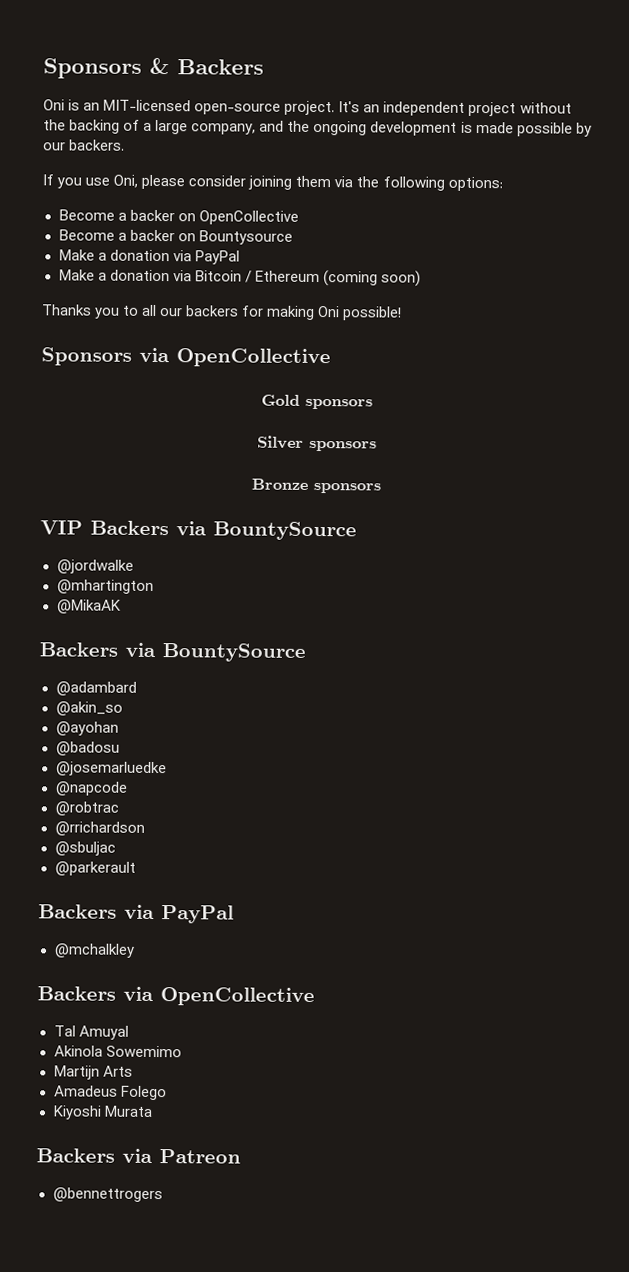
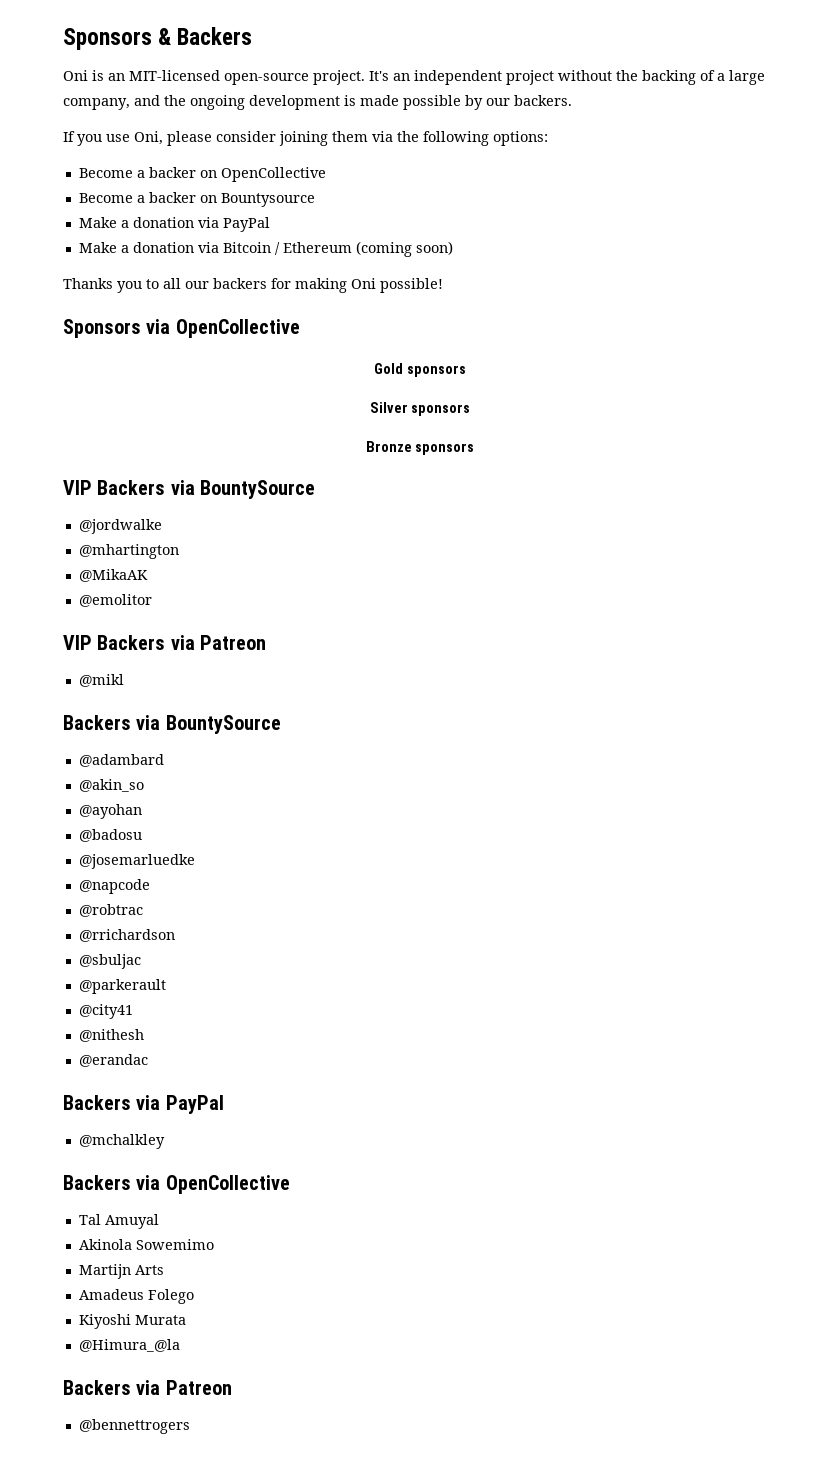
(121, 606) none -> [78,594,152,607] [63,635,267,650] [78,674,124,687] // @emolitor // VIP Backers via Patreon // @mikl
(136, 868) none -> [78,1004,133,1019] [78,1029,144,1042] [78,1054,148,1067] // @city41 // @nithesh // @erandac
(153, 1111) none -> [78,1339,180,1352] // @Himura_@la

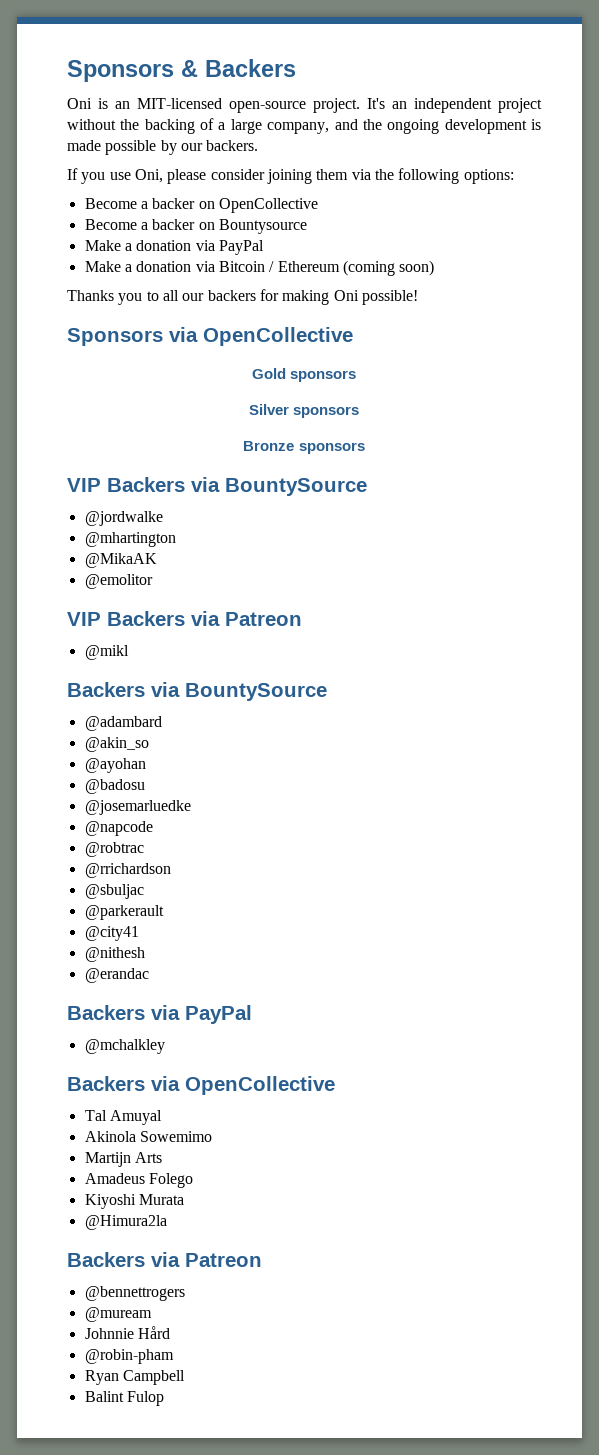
[78,1339,180,1352] @Himura_@la -> [84,1215,167,1230] @Himura2la
(190, 1426) none -> [84,1307,152,1322] [84,1326,170,1339] [84,1349,174,1364] [84,1370,185,1385] [84,1391,164,1406] // @muream // Johnnie Hård // @robin-pham // Ryan Campbell // Balint Fulop

